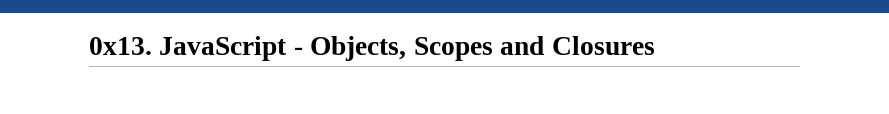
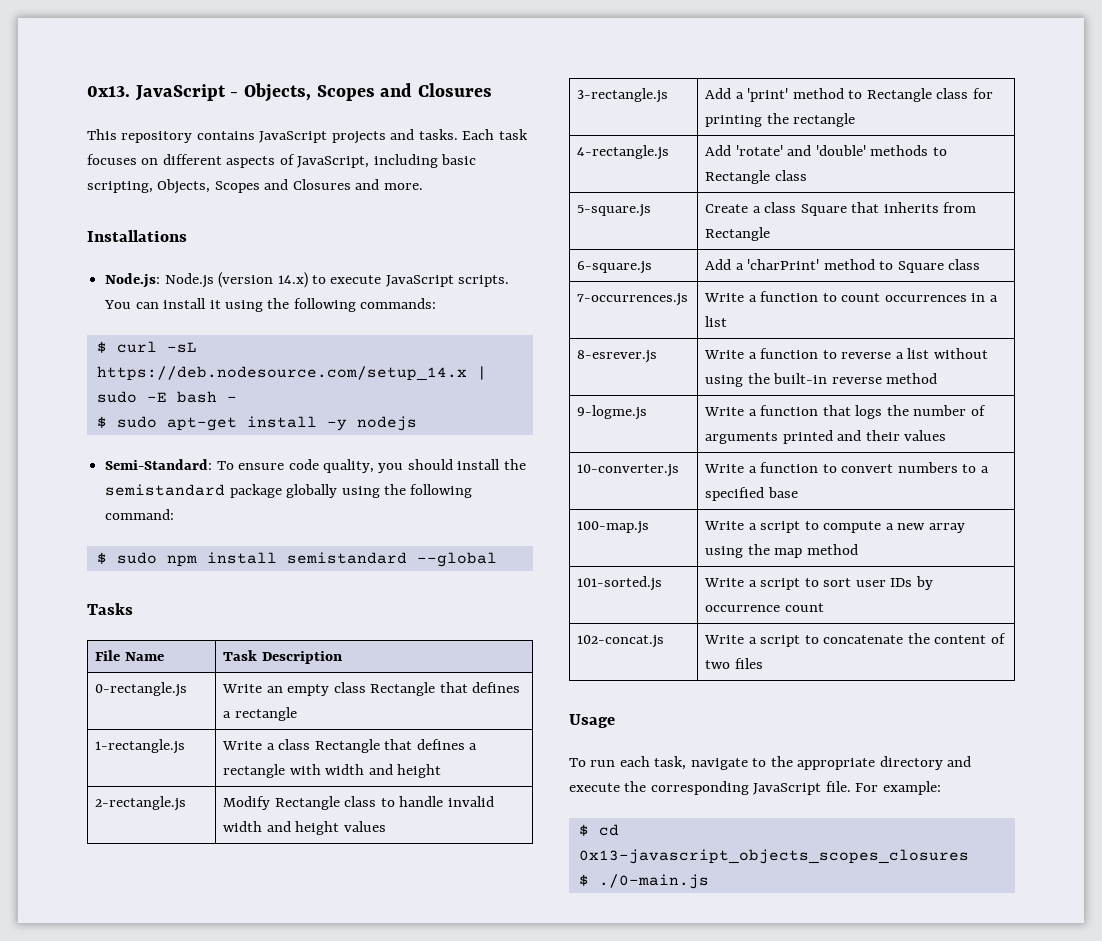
(655, 45) none -> [87,129,528,144] [87,154,477,168] [87,179,423,194] [87,230,187,242] [105,272,510,288] [104,298,437,312] [96,341,197,353] [96,366,487,381] [96,391,237,403] [96,416,417,431] [105,459,526,473] [105,484,473,498] [105,509,175,520] [96,552,497,567] [87,603,133,615] [95,650,164,661] [223,650,342,664] [95,682,188,697] [222,682,521,696] [223,707,297,721] [95,739,186,754] [222,739,478,753] [223,764,442,778] [95,796,187,811] [223,796,494,810] [223,821,386,835] [577,88,669,103] [705,88,993,102] [705,113,856,127] [577,145,670,160] [705,145,947,156] [705,170,807,184] [577,204,652,217] [705,202,977,216] [705,227,771,241] [577,261,653,274] [705,259,981,273] [577,293,689,306] [704,291,998,302] [705,316,728,327] [577,350,658,363] [704,348,988,359] [705,373,938,387] [577,405,648,420] [704,405,986,419] [705,430,947,444] [577,464,680,477] [704,462,989,473] [705,487,798,501] [577,521,650,534] [704,521,965,533] [705,544,858,558] [577,576,663,591] [704,576,933,590] [705,603,824,612] [577,635,665,648] [704,633,1006,647] [705,658,763,669] [569,714,615,728] [569,756,972,770] [569,781,941,795] [578,824,619,836] [578,849,969,864] [578,874,709,889] // This repository contains JavaScript projects and tasks. Each task focuses on different aspects of JavaScript, including basic scripting, Objects, Scopes and Closures and more. // Installations // Node.js: Node.js (version 14.x) to execute JavaScript scripts. You can install it using the following commands: // $ curl -sL https://deb.nodesource.com/setup_14.x | sudo -E bash - // $ sudo apt-get install -y nodejs // Semi-Standard: To ensure code quality, you should install the semistandard package globally using the following command: // $ sudo npm install semistandard --global // Tasks // File Name | Task Description // 0-rectangle.js | Write an empty class Rectangle that defines a rectangle // 1-rectangle.js | Write a class Rectangle that defines a rectangle with width and height // 2-rectangle.js | Modify Rectangle class to handle invalid width and height values // 3-rectangle.js | Add a 'print' method to Rectangle class for printing the rectangle // 4-rectangle.js | Add 'rotate' and 'double' methods to Rectangle class // 5-square.js | Create a class Square that inherits from Rectangle // 6-square.js | Add a 'charPrint' method to Square class // 7-occurrences.js | Write a function to count occurrences in a list // 8-esrever.js | Write a function to reverse a list without using the built-in reverse method // 9-logme.js | Write a function that logs the number of arguments printed and their values // 10-converter.js | Write a function to convert numbers to a specified base // 100-map.js | Write a script to compute a new array using the map method // 101-sorted.js | Write a script to sort user IDs by occurrence count // 102-concat.js | Write a script to concatenate the content of two files // Usage // To run each task, navigate to the appropriate directory and execute the corresponding JavaScript file. For example: // $ cd 0x13-javascript_objects_scopes_closures // $ ./0-main.js

